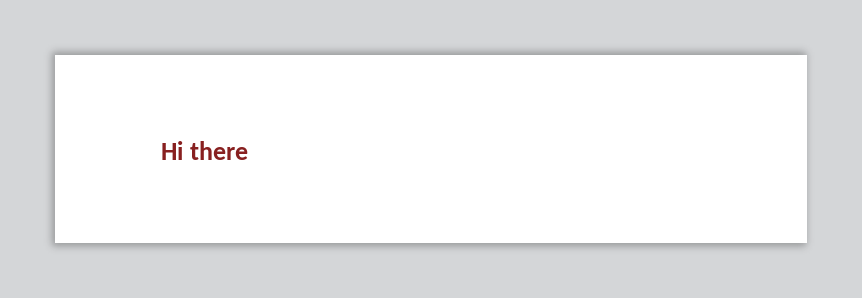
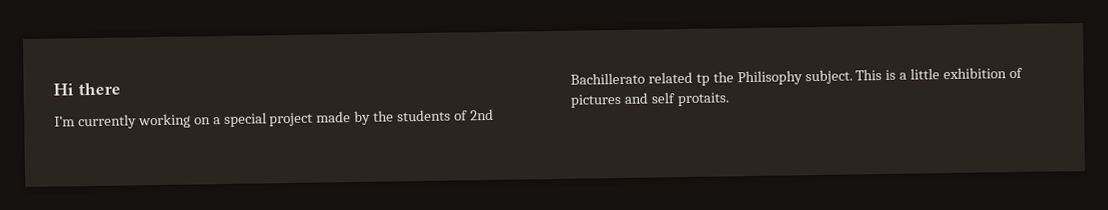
(248, 150) none -> [54,108,494,130] [570,67,1024,86] [570,92,730,108] // I’m currently working on a special project made by the students of 2nd Bachillerato related tp the Philisophy subject. This is a little exhibition of pictures and self protaits.

